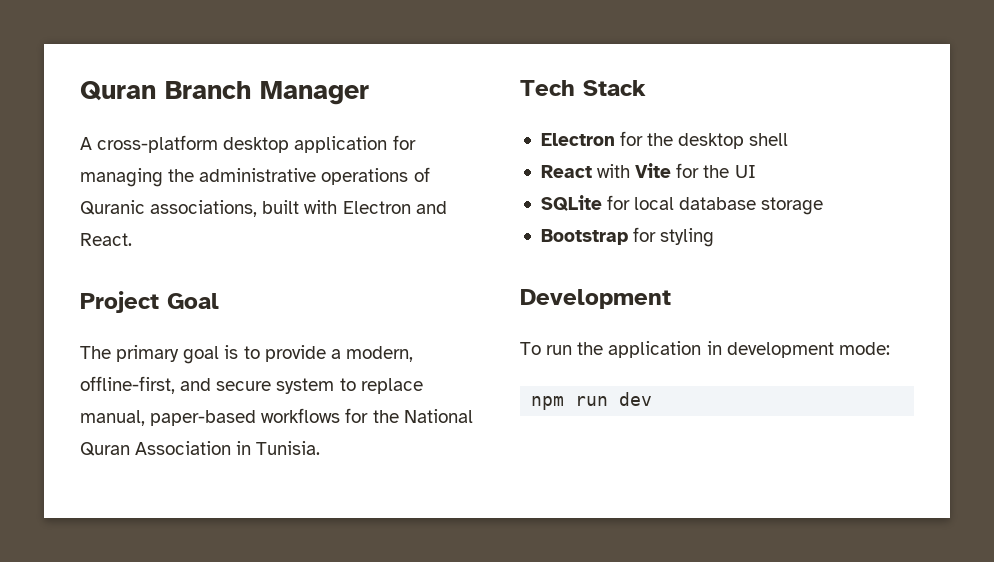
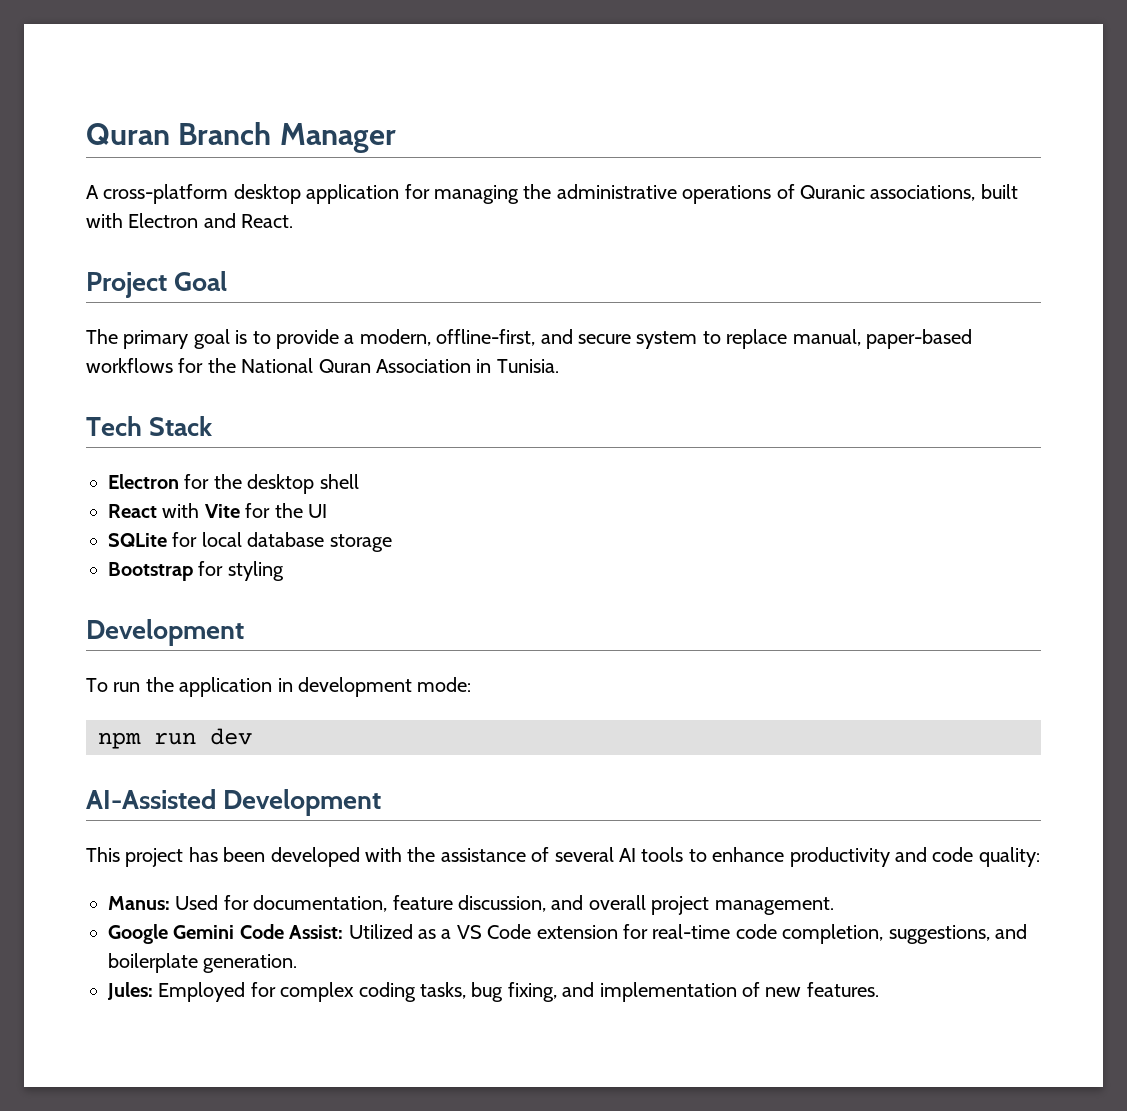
(653, 399) none -> [86,789,382,816] [86,847,1040,867] [108,895,834,915] [108,924,1027,944] [108,953,298,973] [107,982,879,1002] // AI-Assisted Development // This project has been developed with the assistance of several AI tools to enhance productivity and code quality: // Manus: Used for documentation, feature discussion, and overall project management. // Google Gemini Code Assist: Utilized as a VS Code extension for real-time code completion, suggestions, and boilerplate generation. // Jules: Employed for complex coding tasks, bug fixing, and implementation of new features.

